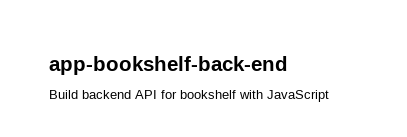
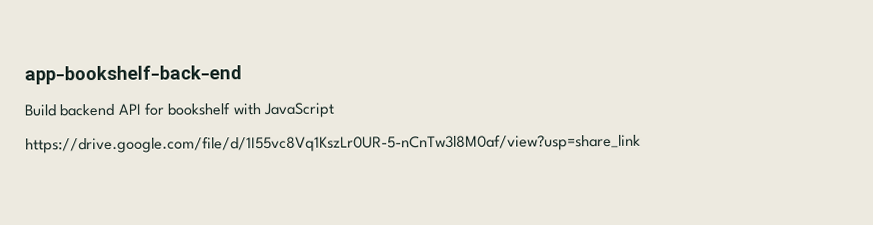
(329, 96) none -> [25,133,641,154] // https://drive.google.com/file/d/1I55vc8Vq1KszLr0UR-5-nCnTw3l8M0af/view?usp=share_link

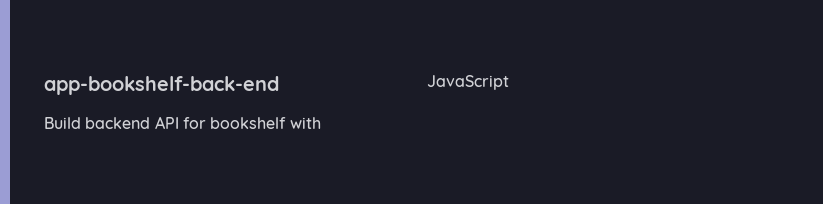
[25,133,641,154] // https://drive.google.com/file/d/1I55vc8Vq1KszLr0UR-5-nCnTw3l8M0af/view?usp=share_link -> (509, 82) none

